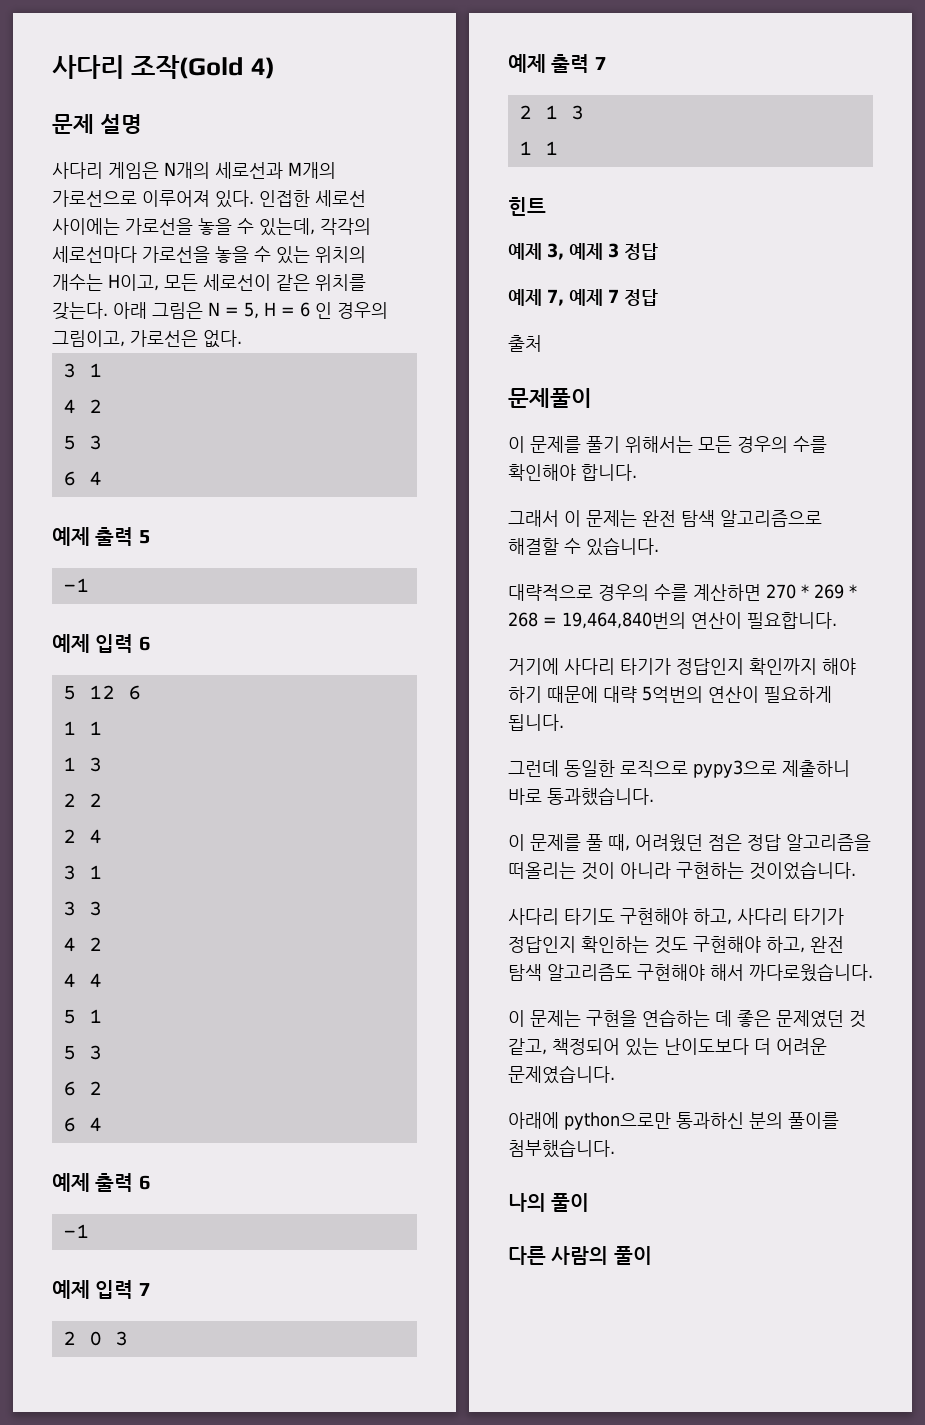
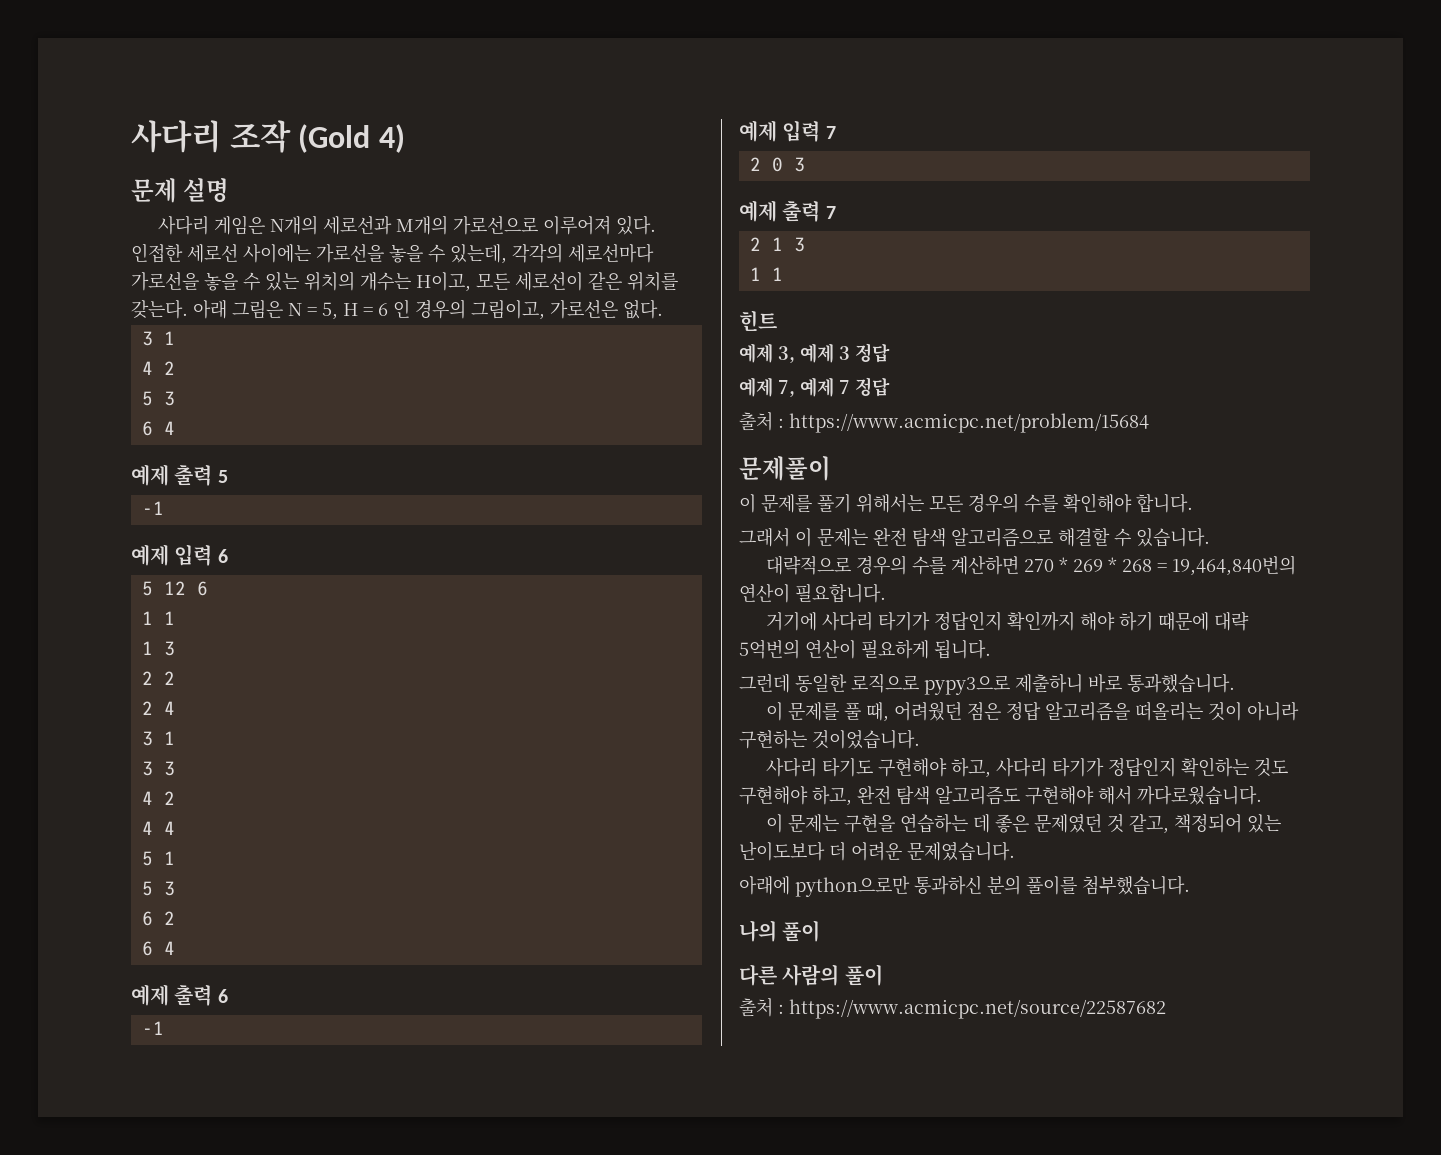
[52,55,244,79] 사다리 조작(Gold -> [131,120,371,153] 사다리 조작 (Gold
(542, 343) none -> [778,413,1149,433] : https://www.acmicpc.net/problem/15684
(652, 1255) none -> [739,997,1166,1019] // 출처 : https://www.acmicpc.net/source/22587682

